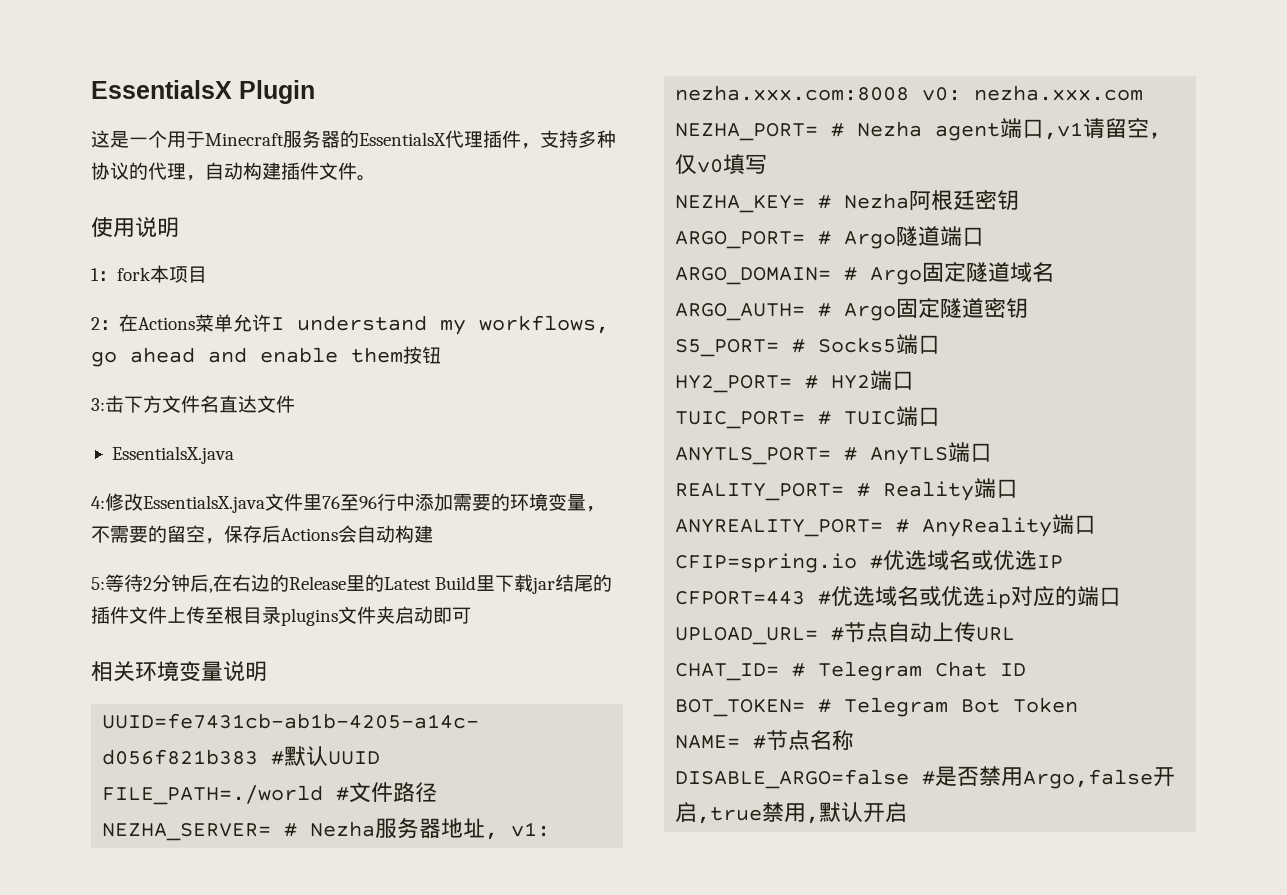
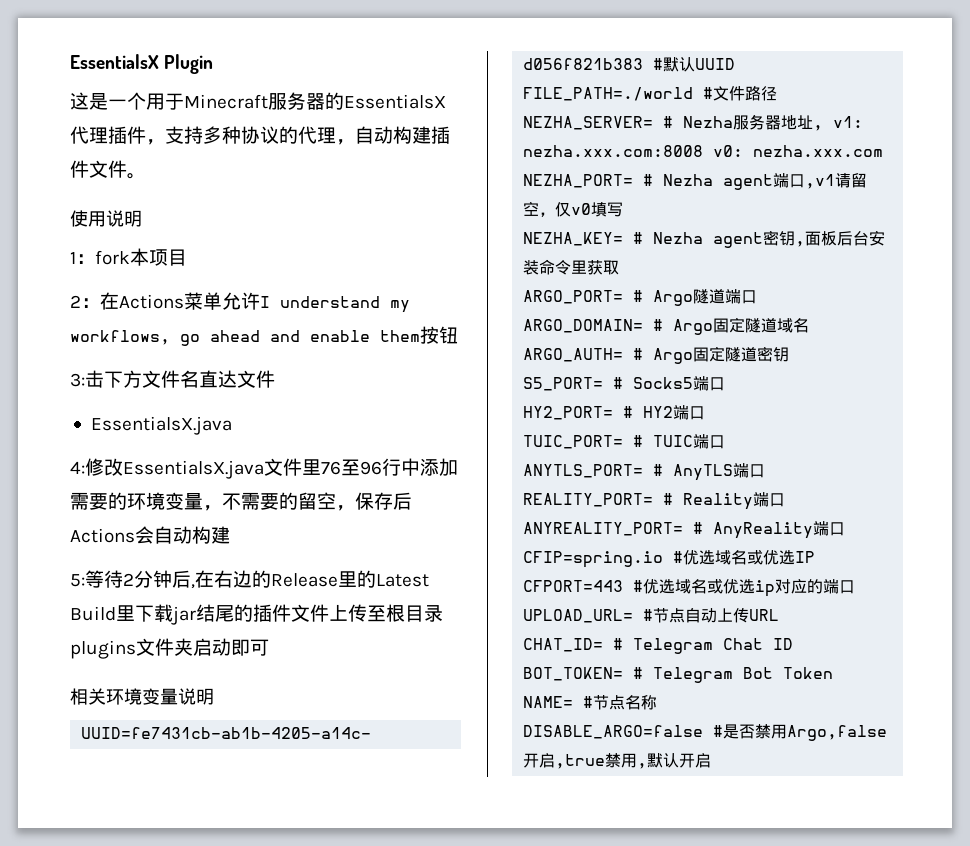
[909,190,1020,211] 阿根廷密钥 -> [713,230,886,248] [523,259,620,275] agent密钥,面板后台安装命令里获取

